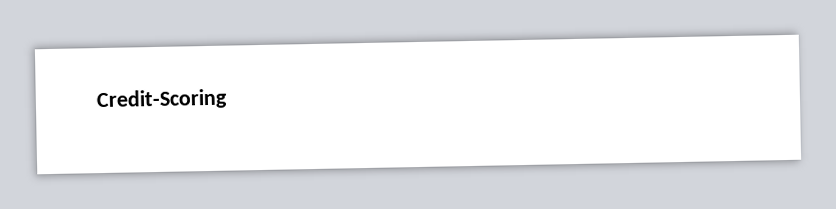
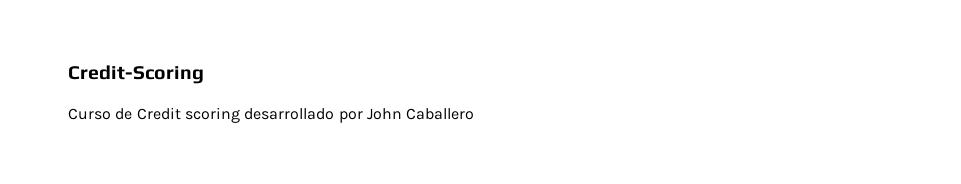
(228, 99) none -> [68,107,475,123] // Curso de Credit scoring desarrollado por John Caballero

